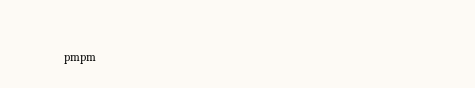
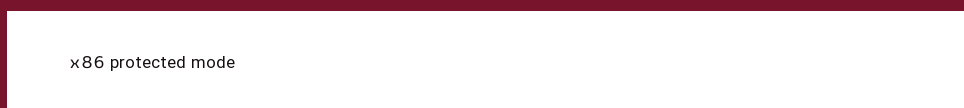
[64,55,96,64] pmpm -> [69,55,235,71] x86 protected mode

